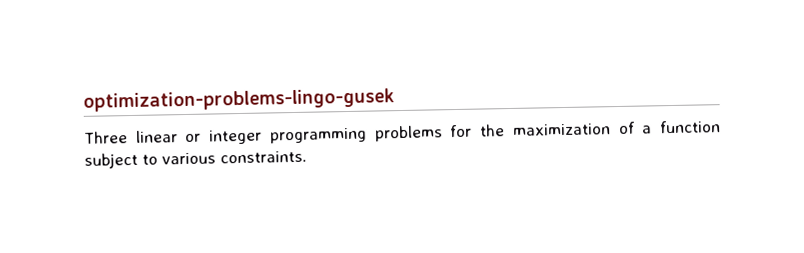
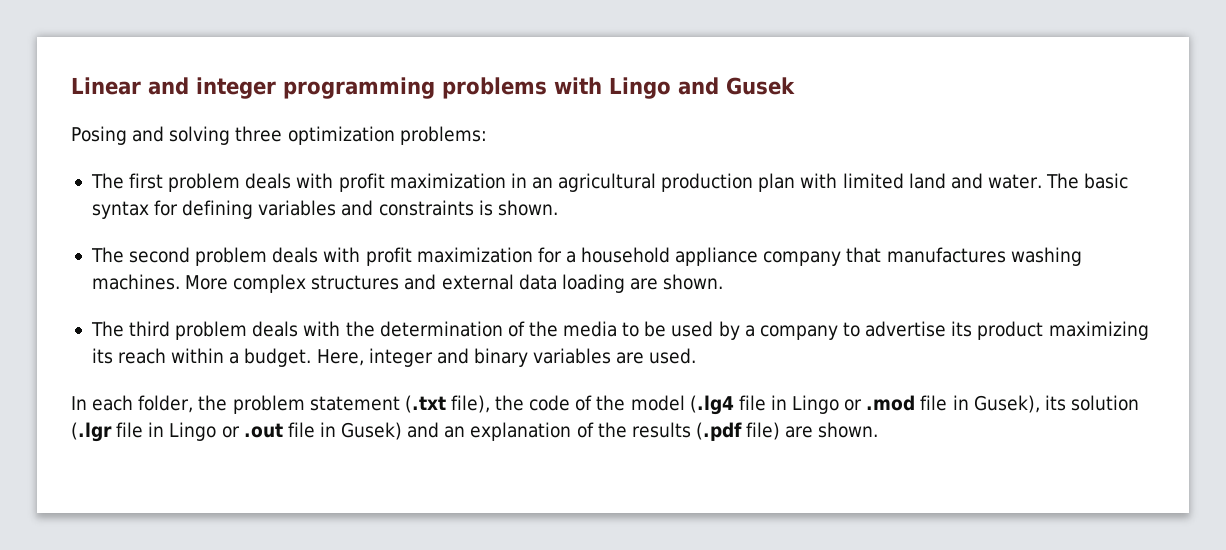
[83,88,395,112] [84,120,722,145] [84,150,307,169] optimization-problems-lingo-gusek // Three linear or integer programming problems for the maximization of a function subject to various constraints. -> [71,77,795,99] [71,126,487,145] [90,173,1129,192] [91,200,558,219] [90,247,1082,266] [91,274,724,293] [90,321,1149,340] [91,348,697,367] [71,395,1139,415] [71,422,879,442] Linear and integer programming problems with Lingo and Gusek // Posing and solving three optimization problems: // The first problem deals with profit maximization in an agricultural production plan with limited land and water. The basic syntax for defining variables and constraints is shown. // The second problem deals with profit maximization for a household appliance company that manufactures washing machines. More complex structures and external data loading are shown. // The third problem deals with the determination of the media to be used by a company to advertise its product maximizing its reach within a budget. Here, integer and binary variables are used. // In each folder, the problem statement (.txt file), the code of the model (.lg4 file in Lingo or .mod file in Gusek), its solution (.lgr file in Lingo or .out file in Gusek) and an explanation of the results (.pdf file) are shown.

